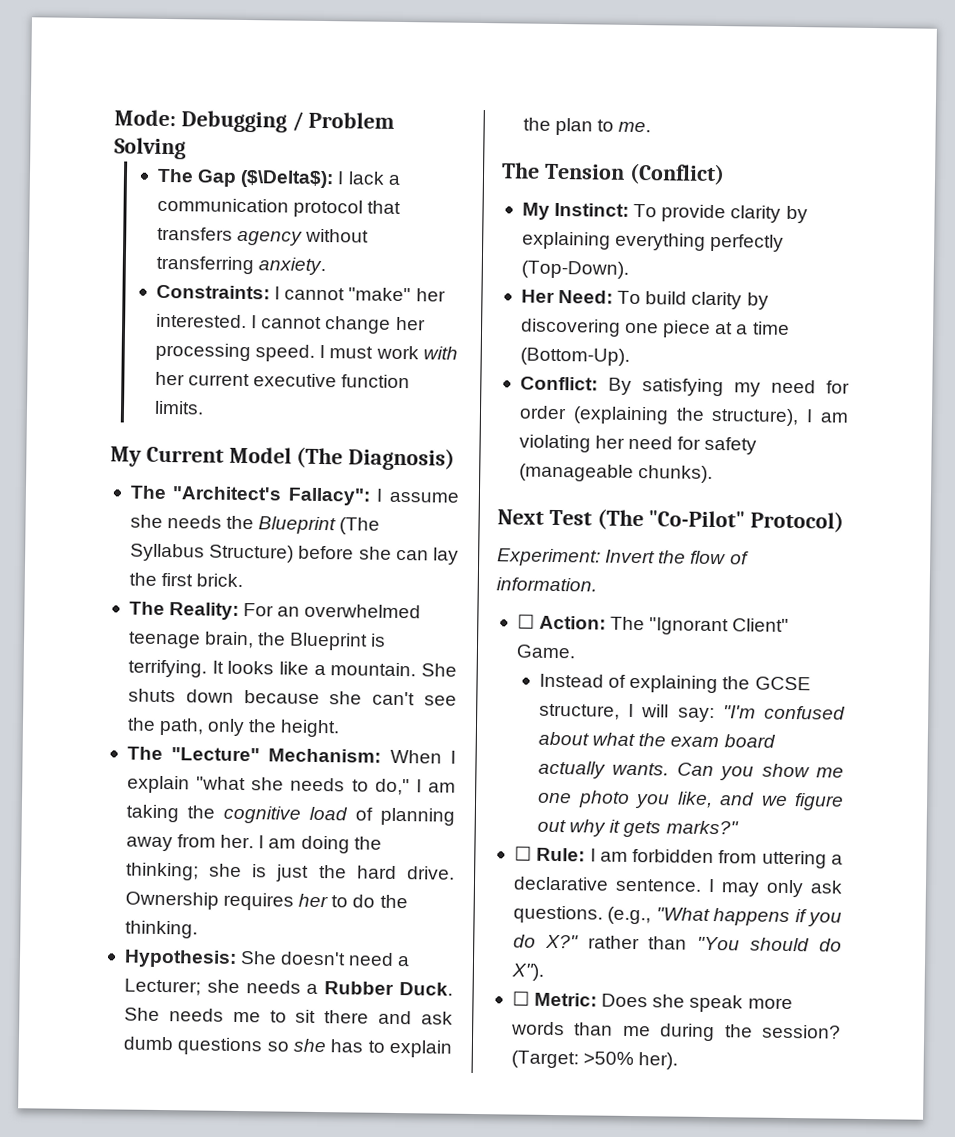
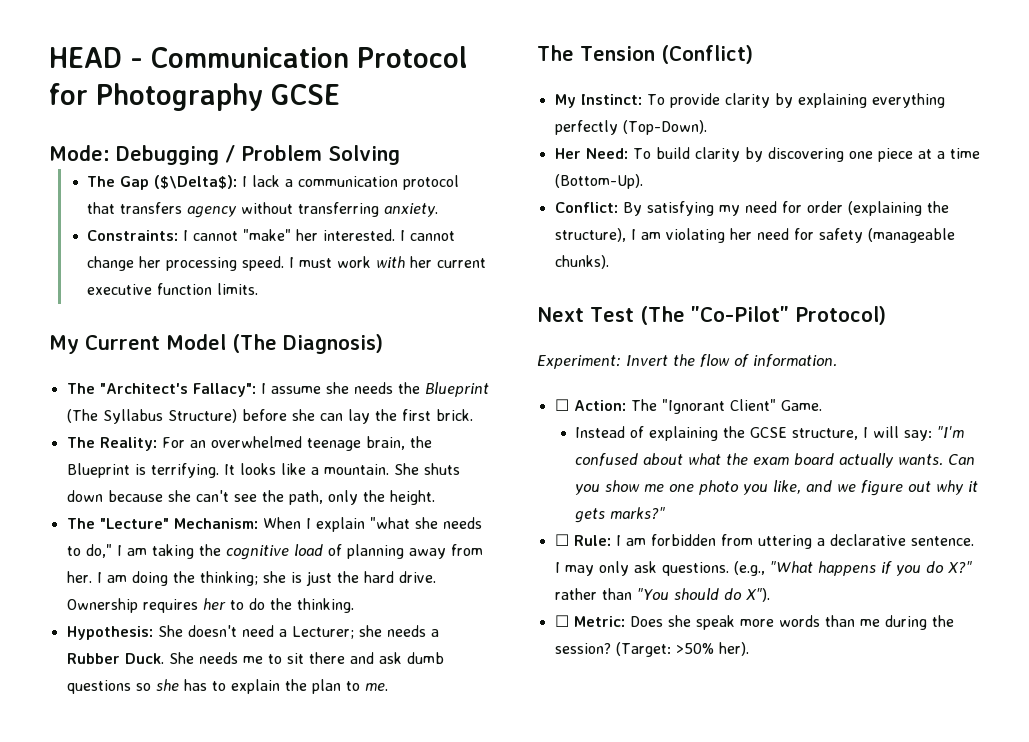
(114, 118) none -> [49,46,468,68] [49,83,340,111] HEAD - Communication Protocol for Photography GCSE //

